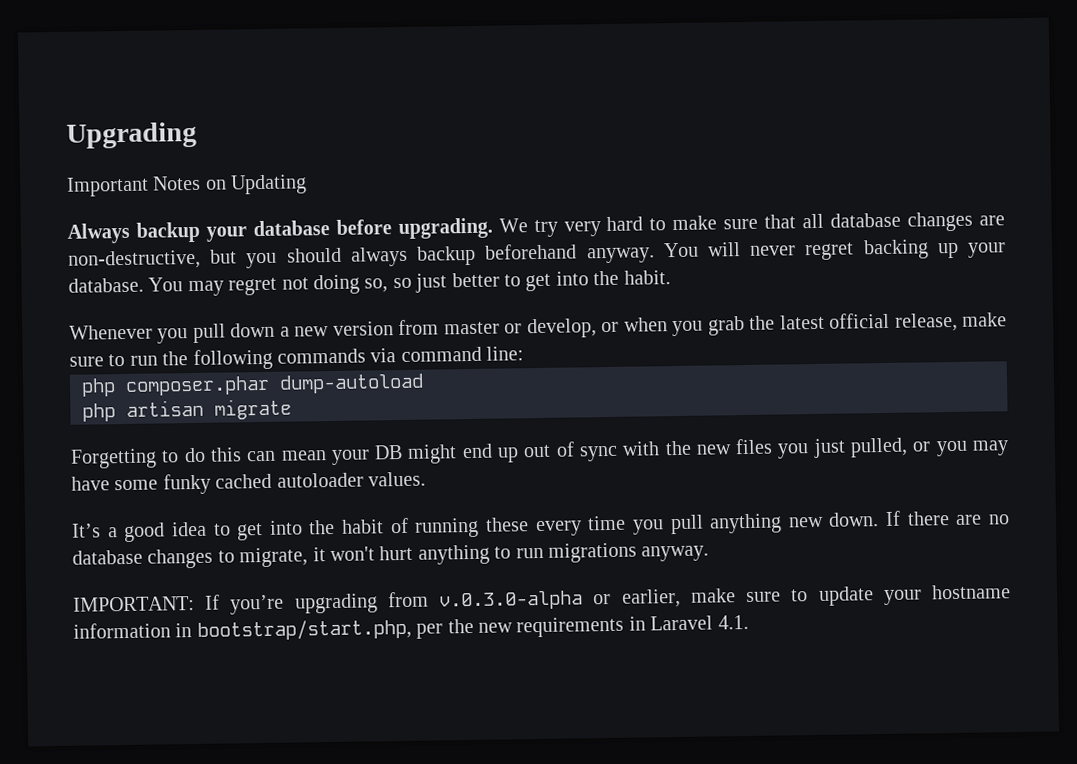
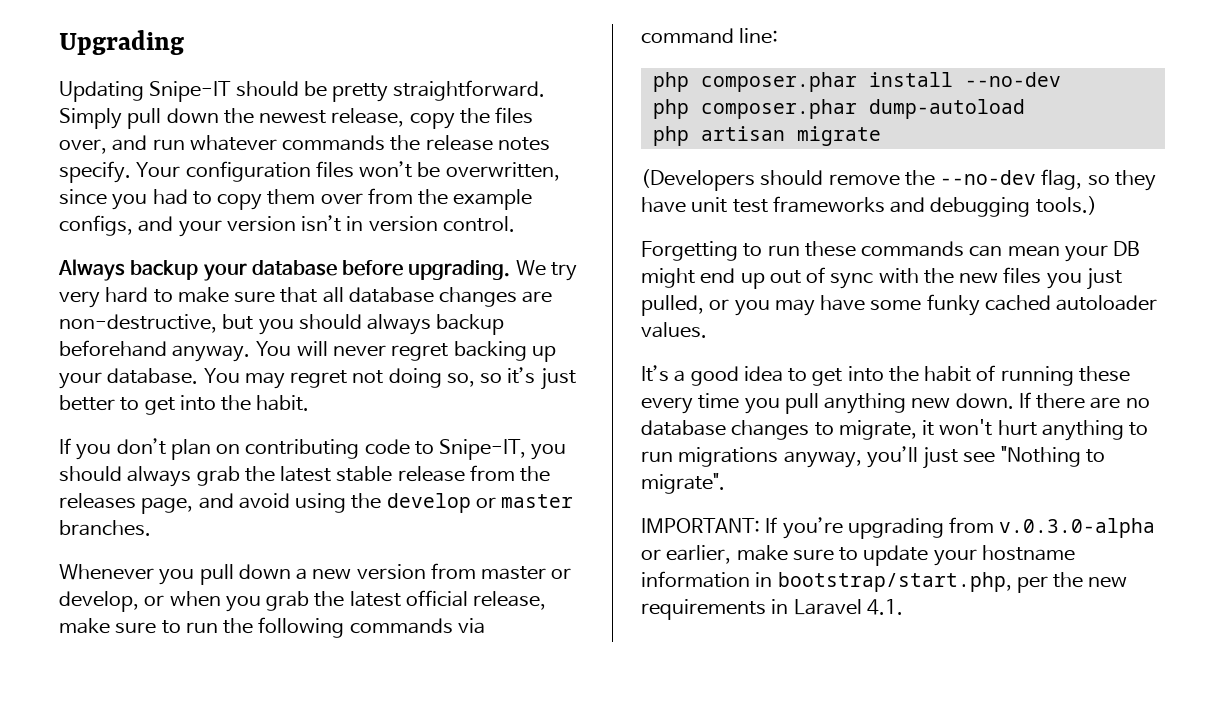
[66,174,308,197] Important Notes on Updating -> [59,80,546,102] [59,107,534,129] [59,135,550,154] [59,161,560,183] [59,188,533,210] [59,215,515,237] Updating Snipe-IT should be pretty straightforward. Simply pull down the newest release, copy the files over, and run whatever commands the release notes specify. Your configuration files won’t be overwritten, since you had to copy them over from the example configs, and your version isn’t in version control.
(412, 283) none -> [507,367,536,384] it’s
(671, 277) none -> [59,438,567,460] [59,465,551,487] [59,493,574,514] [59,520,151,536] // If you don’t plan on contributing code to Snipe-IT, you should always grab the latest stable release from the releases page, and avoid using the develop or master branches.
(525, 353) none -> [652,72,1061,92] // php composer.phar install --no-dev
(292, 409) none -> [641,169,1156,191] [641,196,1097,217] // (Developers should remove the --no-dev flag, so they have unit test frameworks and debugging tools.)
[183,447,242,463] do this -> [767,241,965,257] run these commands
[641,545,710,562] anyway. -> [783,446,1105,469] [641,473,725,494] anyway, you’ll just see "Nothing to migrate".

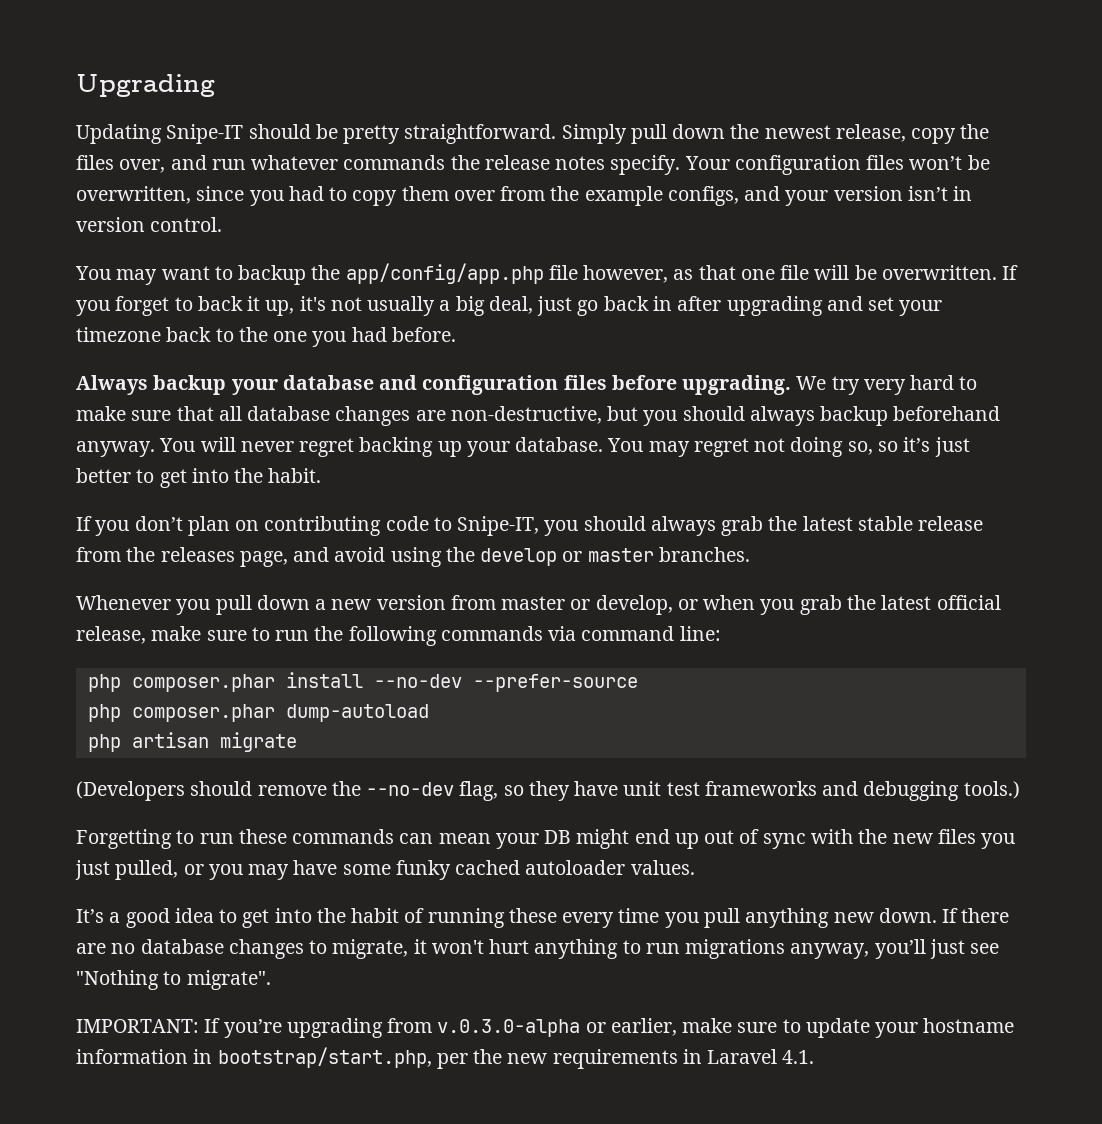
(515, 224) none -> [75,263,1019,285] [76,296,943,316] [76,327,456,347] // You may want to backup the app/config/app.php file however, as that one file will be overwritten. If you forget to back it up, it's not usually a big deal, just go back in after upgrading and set your timezone back to the one you had before.
(337, 268) none -> [379,375,607,395] and configuration files
(1061, 79) none -> [472,674,638,692] --prefer-source

